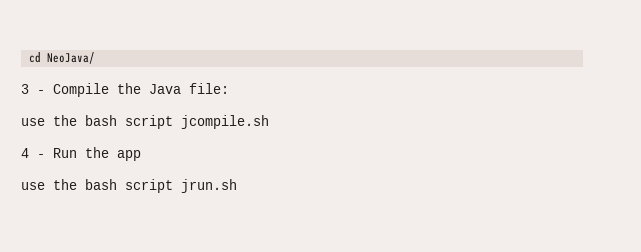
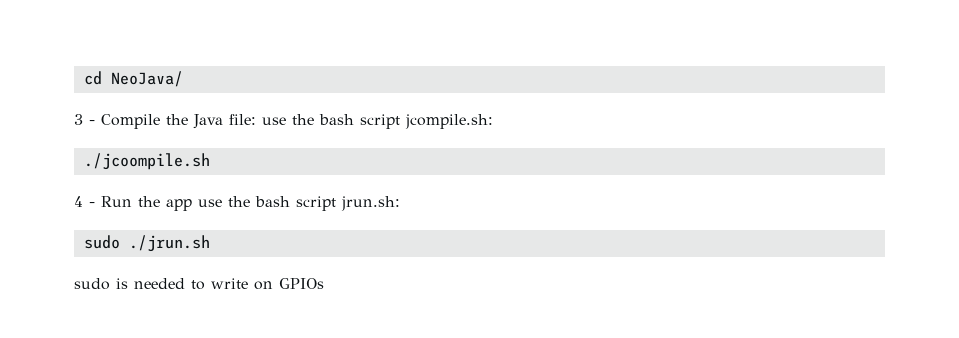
[21,115,269,129] // use the bash script jcompile.sh -> [262,114,493,129] [83,153,210,170] use the bash script jcompile.sh: // ./jcoompile.sh
[21,179,237,193] // use the bash script jrun.sh -> [198,196,400,211] [83,235,210,252] [74,278,324,290] use the bash script jrun.sh: // sudo ./jrun.sh // sudo is needed to write on GPIOs

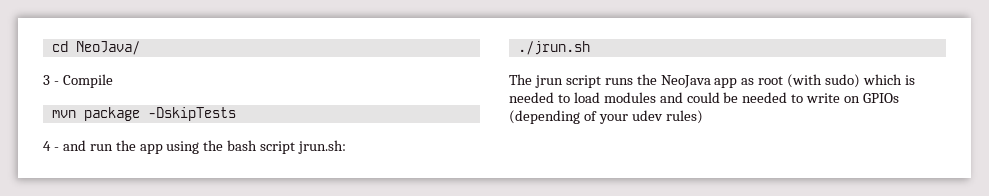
[166,114,493,129] [83,153,210,170] the Java file: use the bash script jcompile.sh: // ./jcoompile.sh -> [51,107,236,121] // mvn package -DskipTests
[101,196,132,207] Run -> [62,140,113,151] and run
[198,199,222,207] use -> [166,141,200,154] using
[83,235,120,249] sudo -> (347, 147) none
[74,278,324,290] sudo is needed to write on GPIOs -> [509,74,915,88] [509,92,900,103] [509,110,703,124] The jrun script runs the NeoJava app as root (with sudo) which is needed to load modules and could be needed to write on GPIOs (depending of your udev rules)

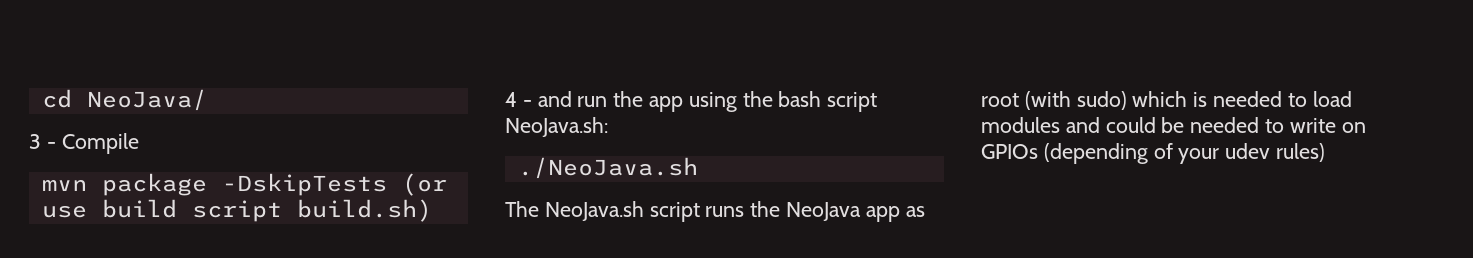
(236, 114) none -> [401,173,447,196] [41,199,432,222] (or use build script build.sh)
[298,140,347,154] [517,41,590,55] jrun.sh: // ./jrun.sh -> [505,117,608,137] [517,157,698,179] NeoJava.sh: // ./NeoJava.sh
[534,75,563,88] jrun -> [544,201,644,221] NeoJava.sh

